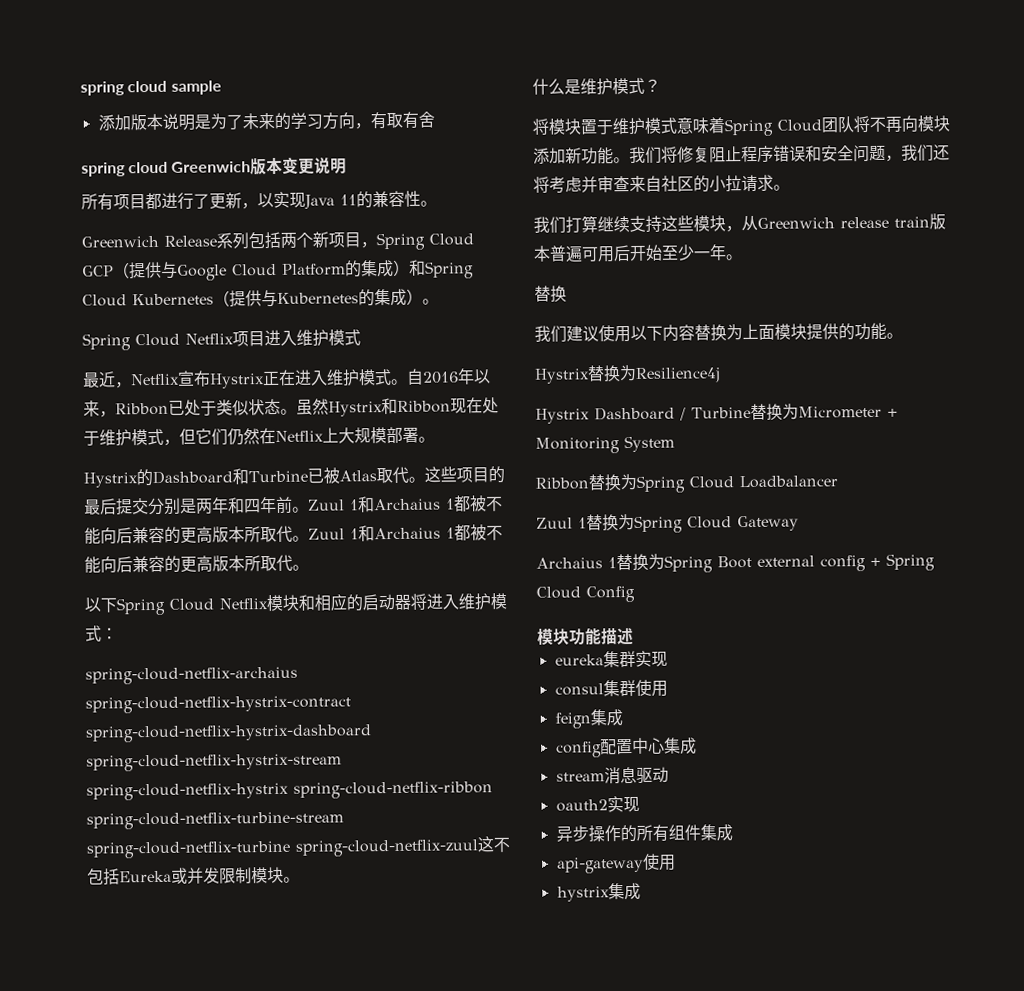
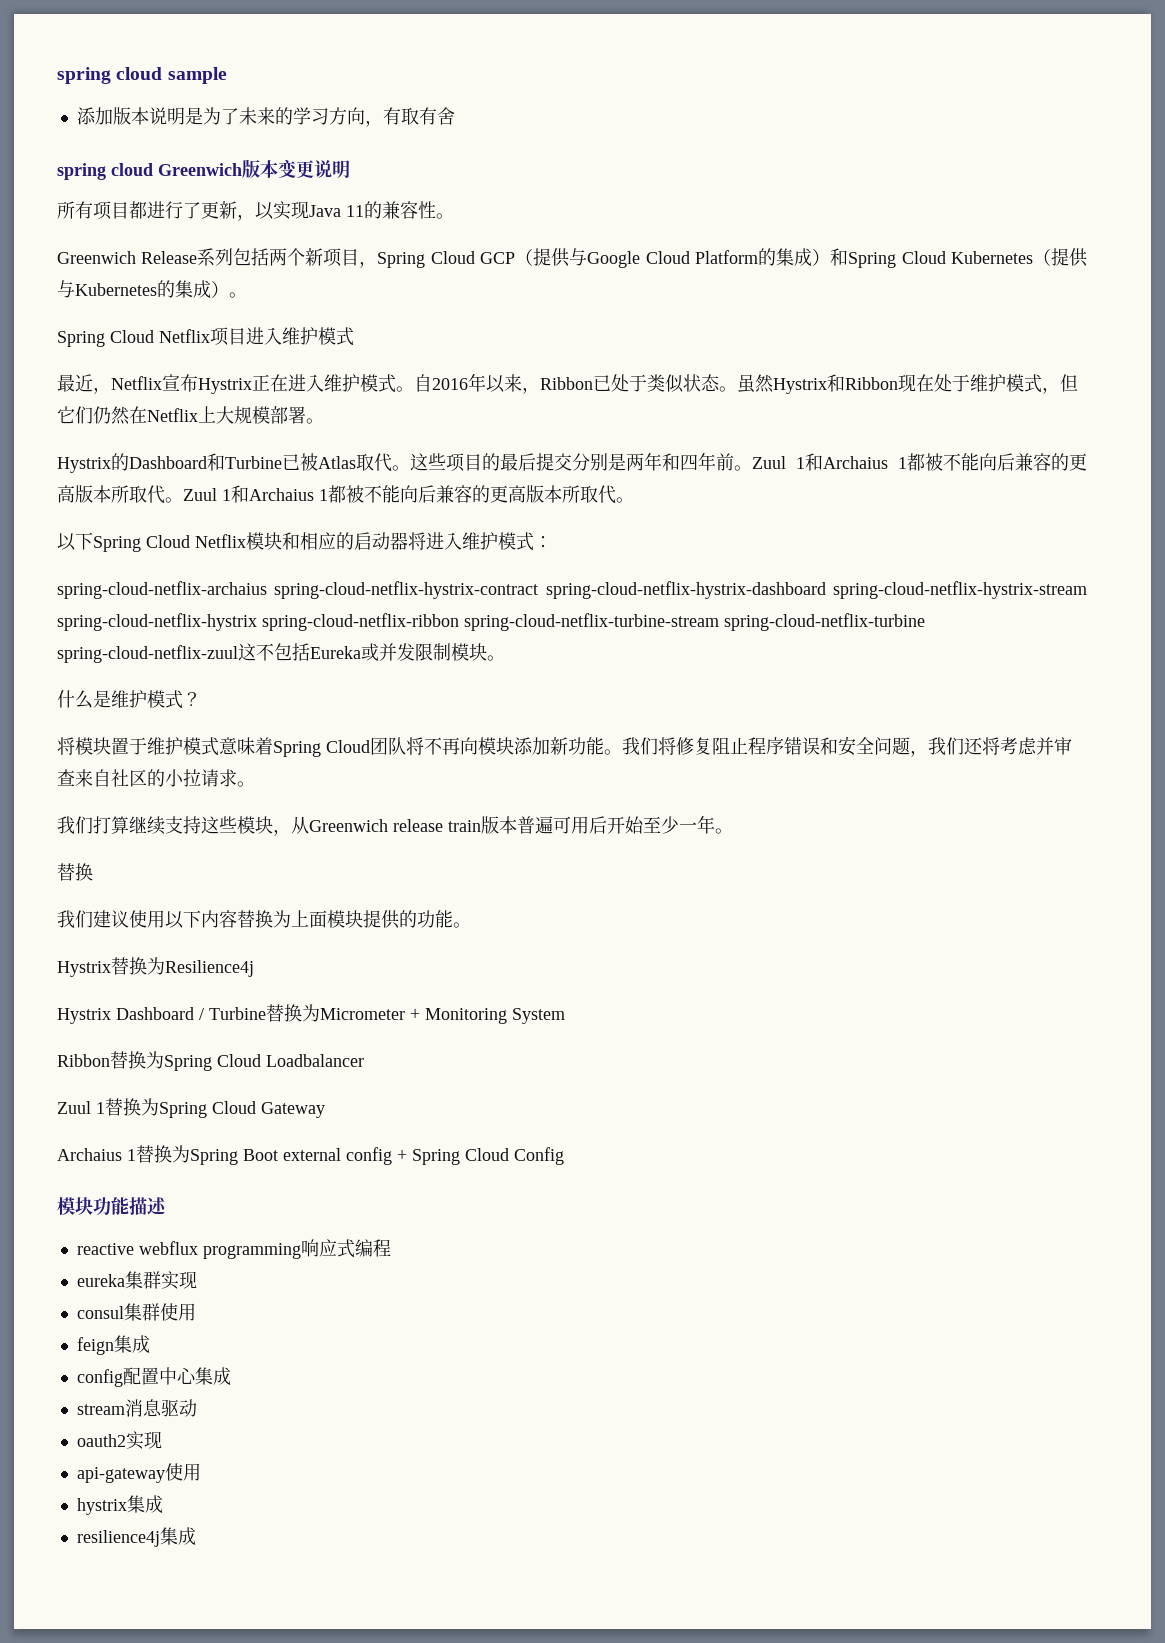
(634, 636) none -> [76,1239,391,1259] // reactive webflux programming响应式编程
[555,824,733,843] // 异步操作的所有组件集成 -> (162, 1440) none
(641, 891) none -> [76,1527,196,1547] // resilience4j集成

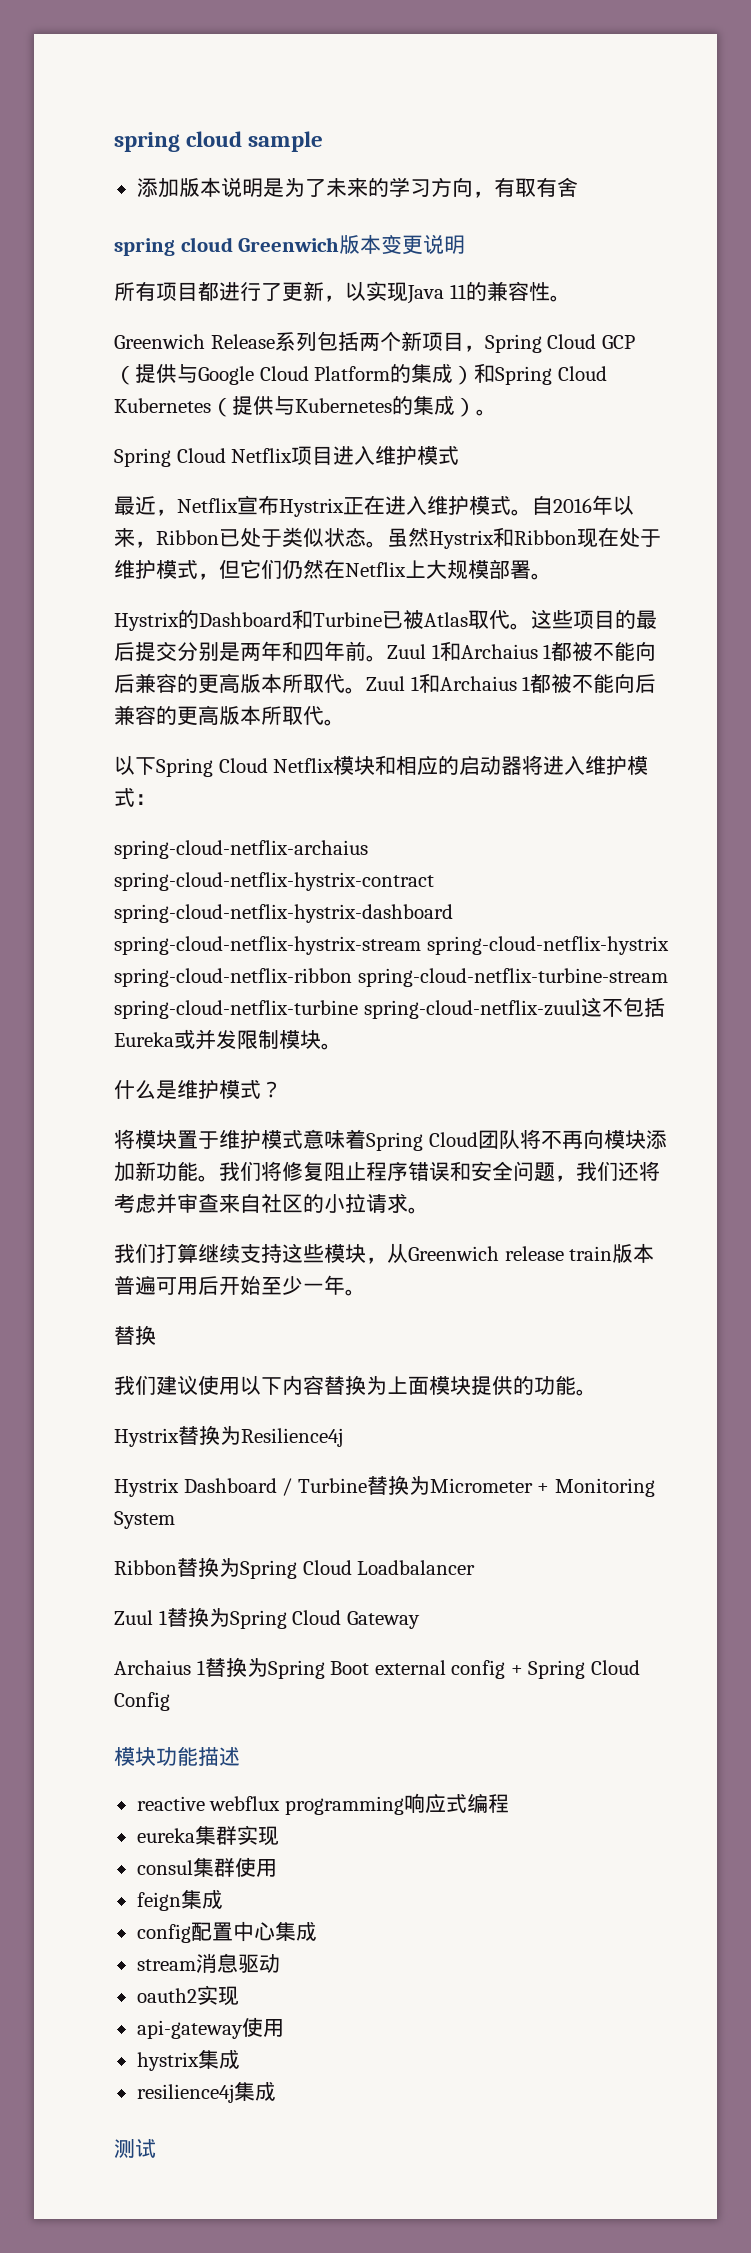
(196, 1536) none -> [114,2139,156,2158] // 测试

